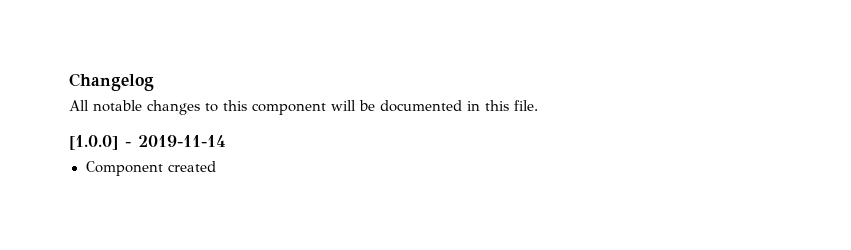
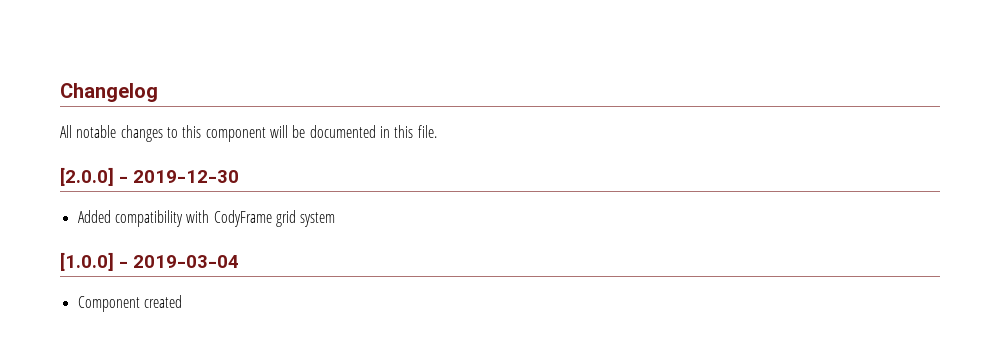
(538, 105) none -> [60,167,239,186] [77,210,336,227] // [2.0.0] - 2019-12-30 // Added compatibility with CodyFrame grid system
[138,135,226,147] 2019-11-14 -> [133,255,239,268] 2019-03-04

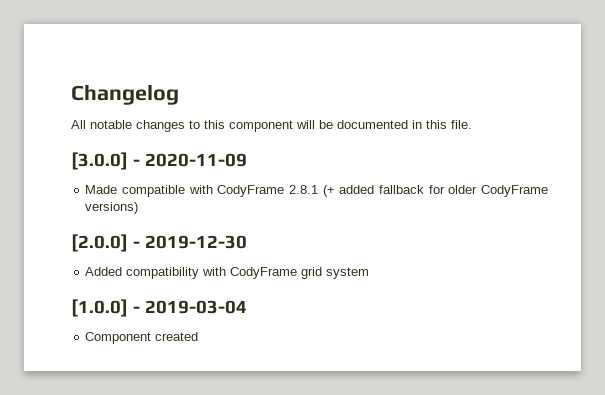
(437, 131) none -> [71,152,247,170] [85,185,548,197] [85,202,139,214] // [3.0.0] - 2020-11-09 // Made compatible with CodyFrame 2.8.1 (+ added fallback for older CodyFrame versions)

